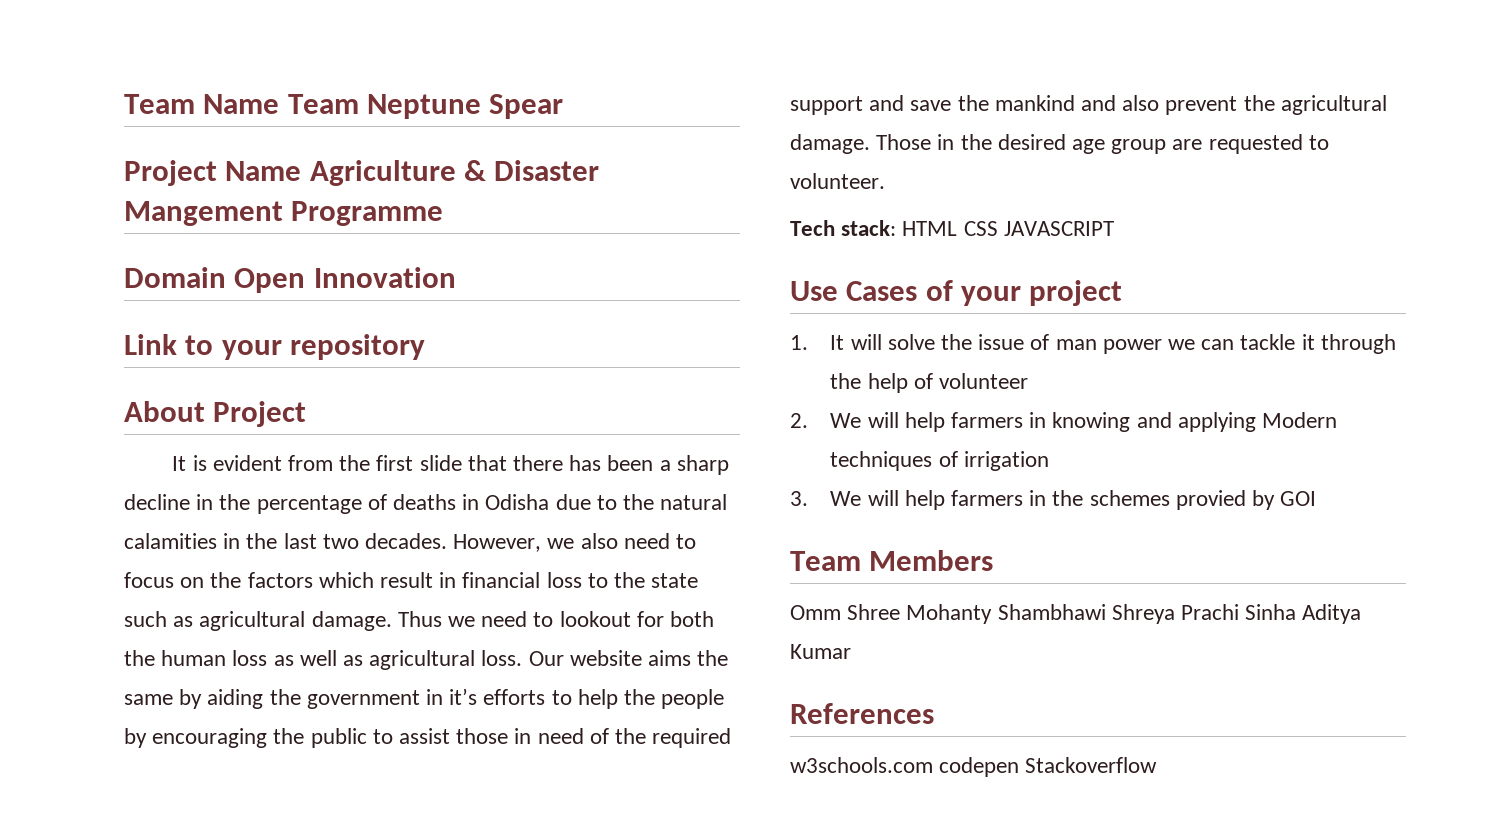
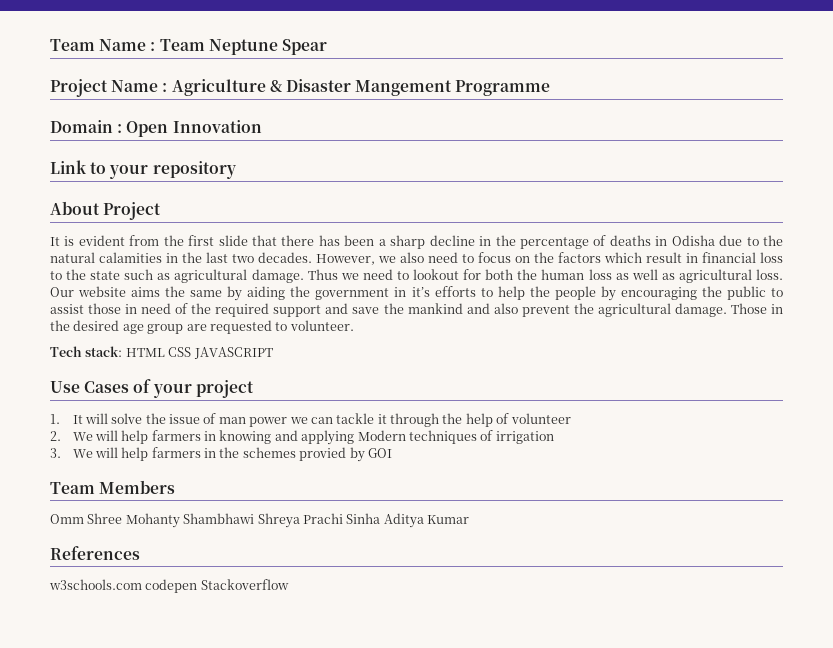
(280, 104) none -> [150,42,156,51] :
(302, 171) none -> [162,83,168,92] :
(226, 277) none -> [117,124,123,133] :

